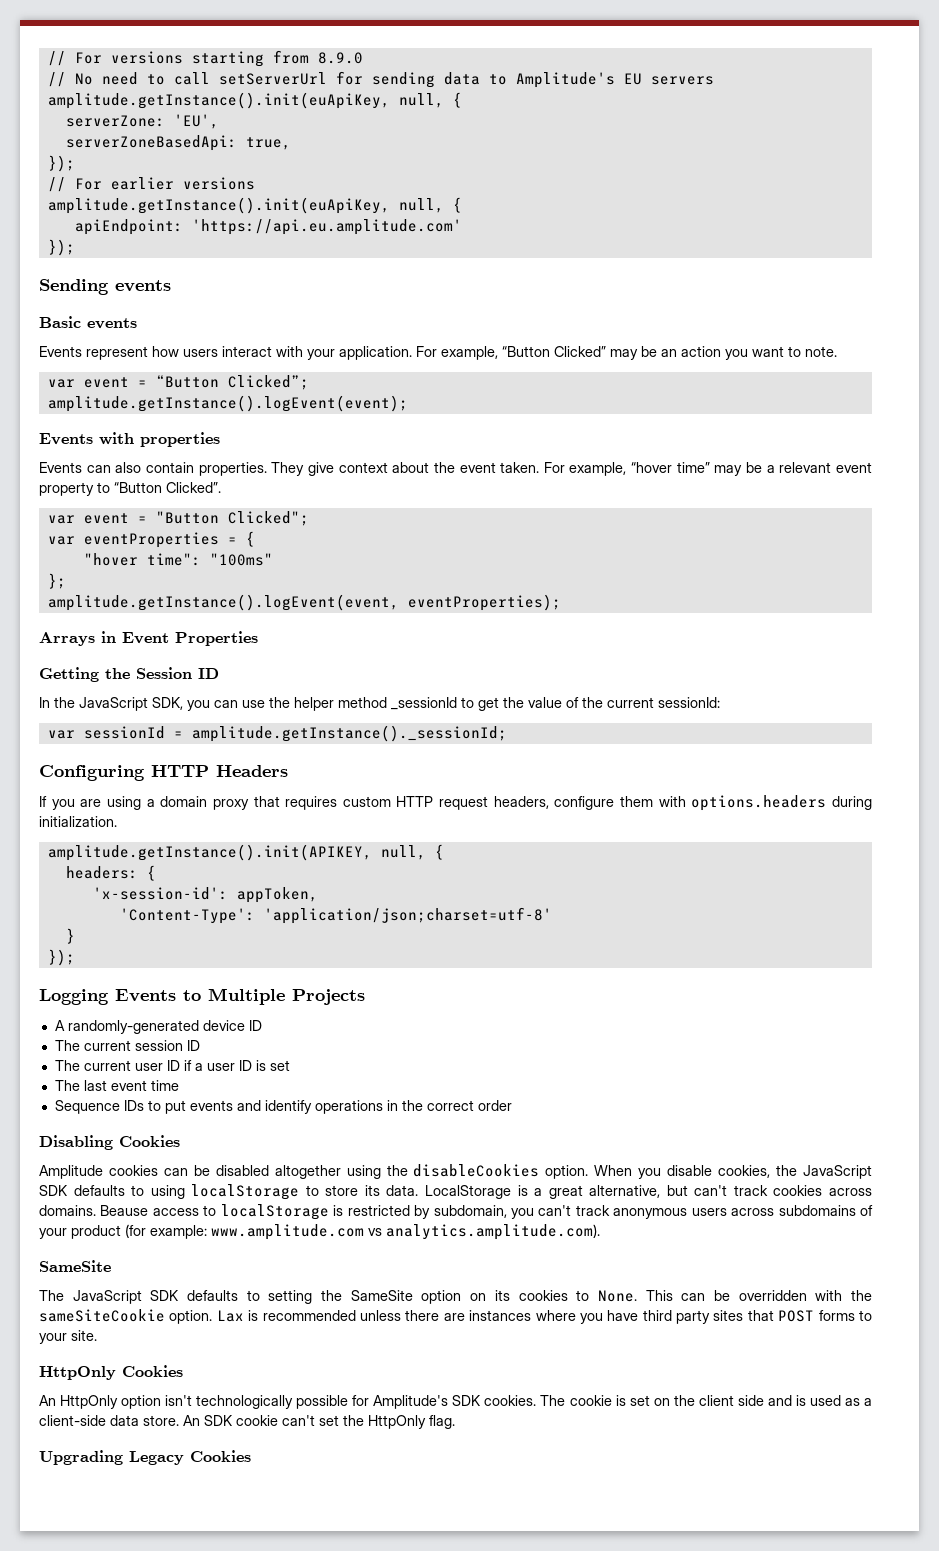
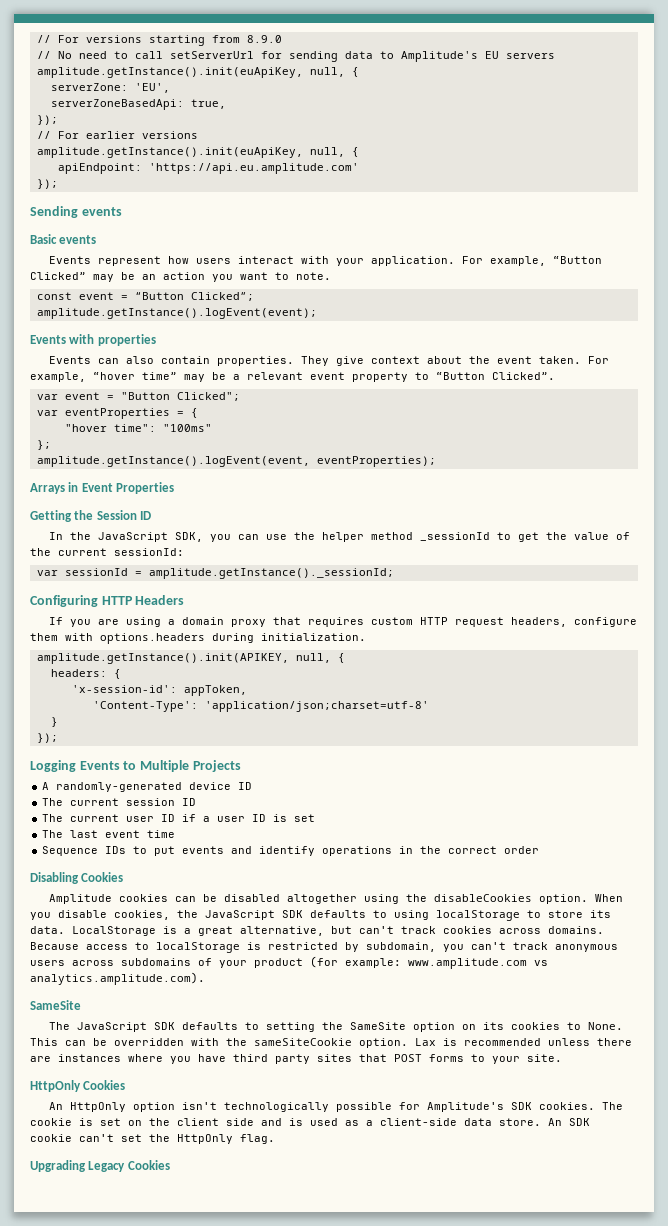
[47,379,75,388] var -> [36,292,72,300] const
[100,1205,149,1216] Beause -> [30,942,79,950] Because

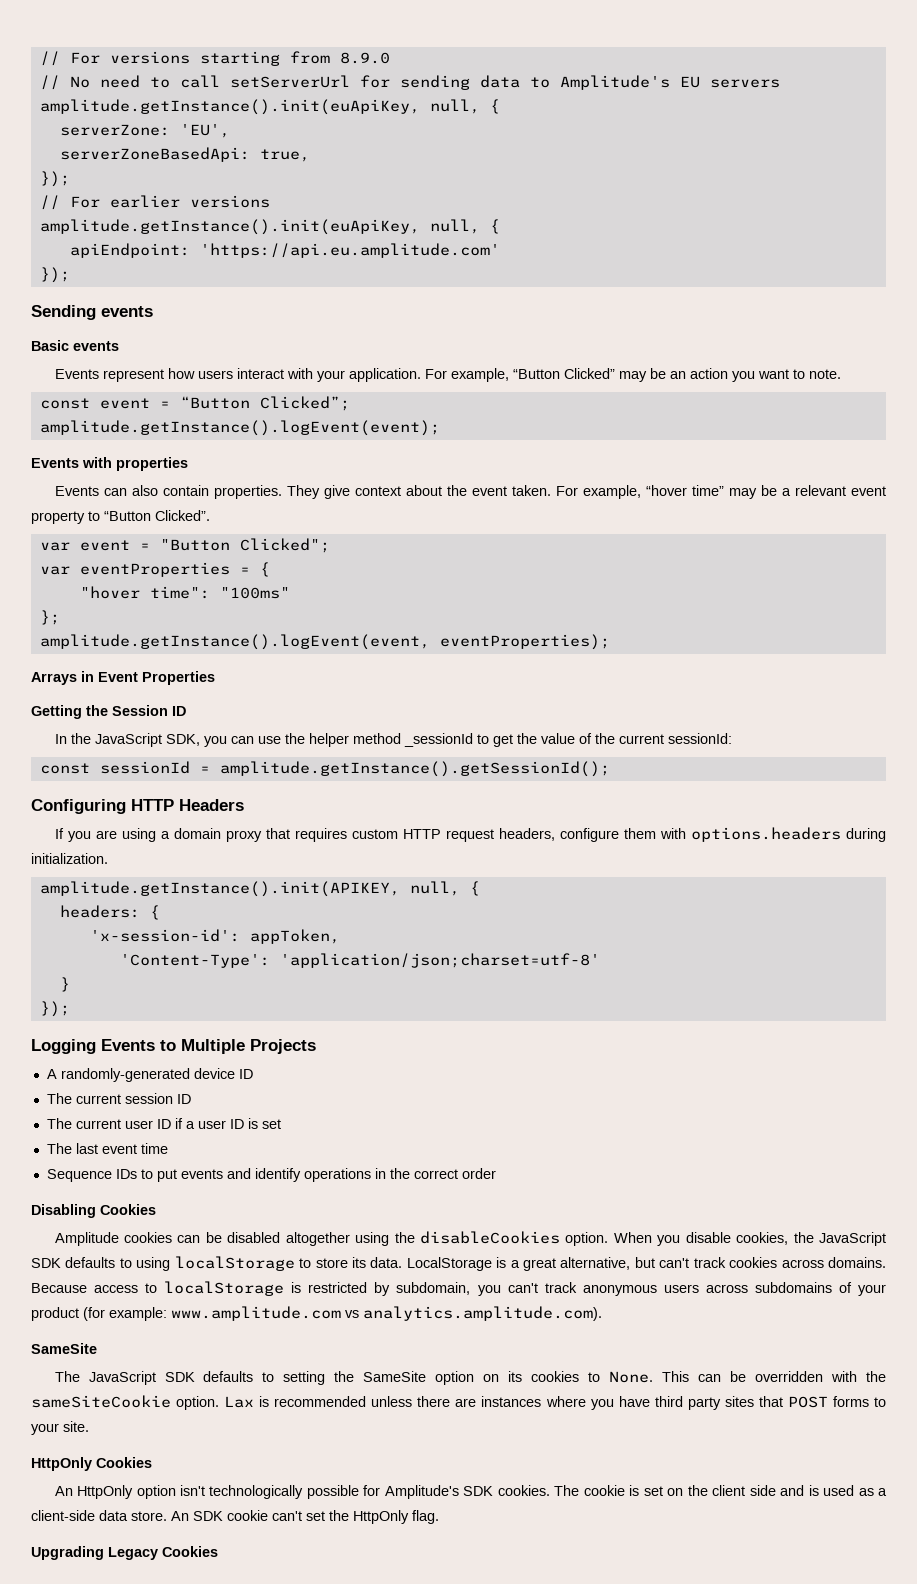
[36,570,58,576] var -> [39,763,90,774] const
[148,568,394,579] amplitude.getInstance()._sessionId; -> [219,761,610,777] amplitude.getInstance().getSessionId();

